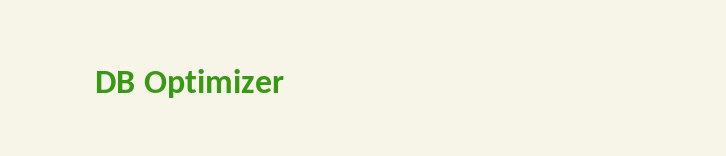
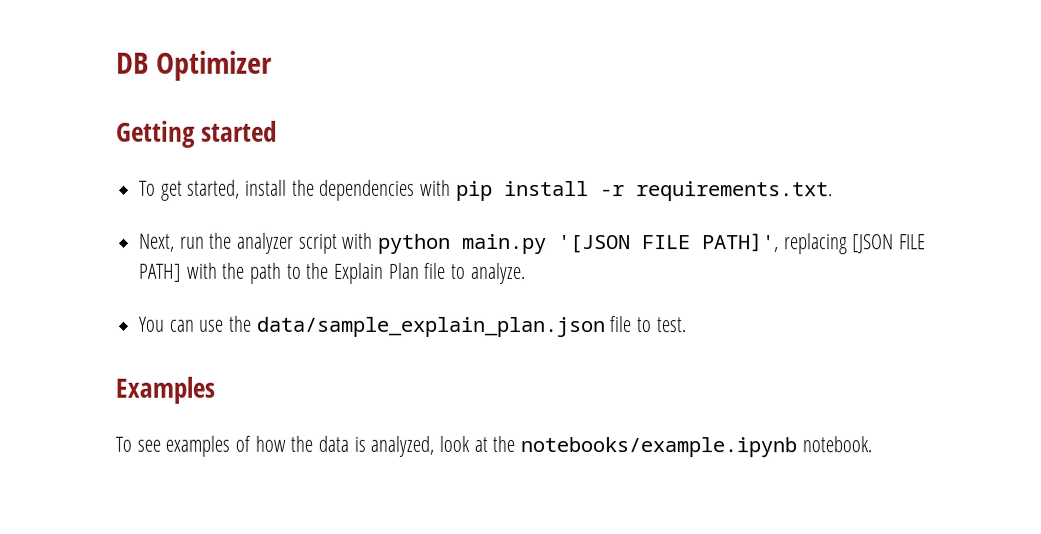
(285, 83) none -> [116,120,278,148] [139,179,833,202] [139,232,927,255] [138,262,526,285] [138,315,686,338] [115,376,215,404] [115,435,872,458] // Getting started // To get started, install the dependencies with pip install -r requirements.txt. // Next, run the analyzer script with python main.py '[JSON FILE PATH]', replacing [JSON FILE PATH] with the path to the Explain Plan file to analyze. // You can use the data/sample_explain_plan.json file to test. // Examples // To see examples of how the data is analyzed, look at the notebooks/example.ipynb notebook.

